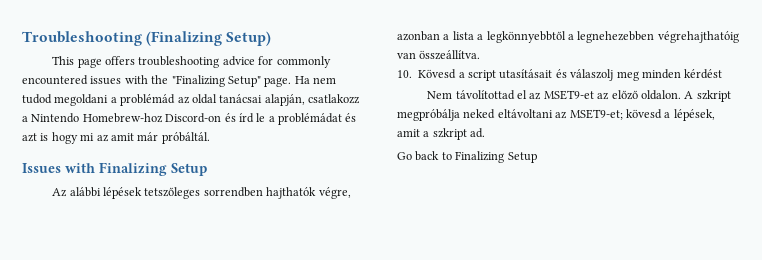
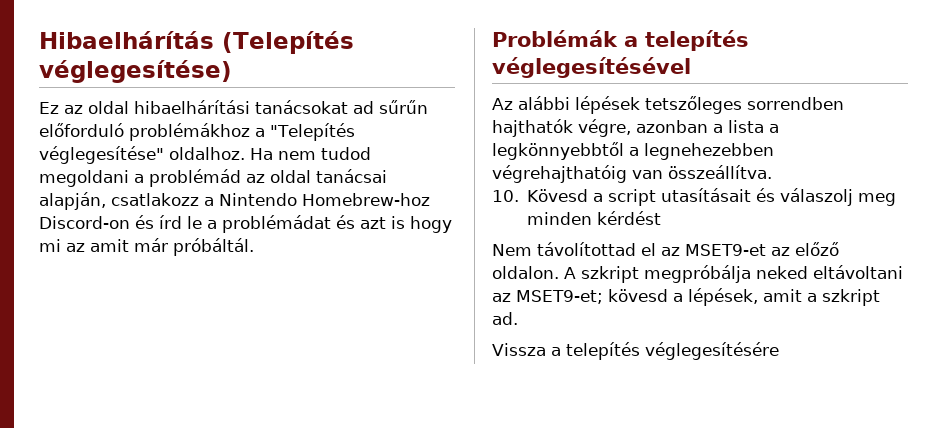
[22,31,272,46] [52,56,331,68] [22,75,292,87] Troubleshooting (Finalizing Setup) // This page offers troubleshooting advice for commonly encountered issues with the "Finalizing Setup" page. -> [39,31,354,54] [39,60,232,83] [39,100,428,114] [39,123,355,141] [39,146,245,164] Hibaelhárítás (Telepítés véglegesítése) // Ez az oldal hibaelhárítási tanácsokat ad sűrűn előforduló problémákhoz a "Telepítés véglegesítése" oldalhoz.
[22,162,207,176] Issues with Finalizing Setup -> [492,30,749,51] [492,57,691,78] Problémák a telepítés véglegesítésével
[397,151,537,163] Go back to Finalizing Setup -> [492,342,779,360] Vissza a telepítés véglegesítésére

